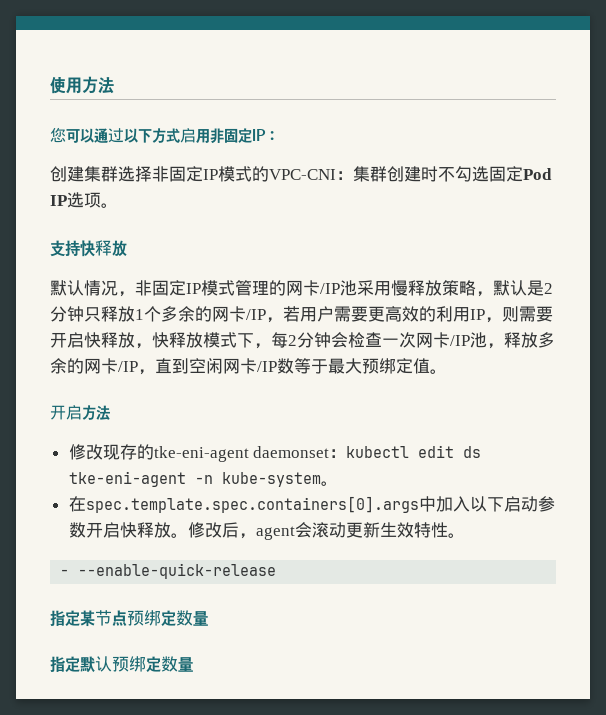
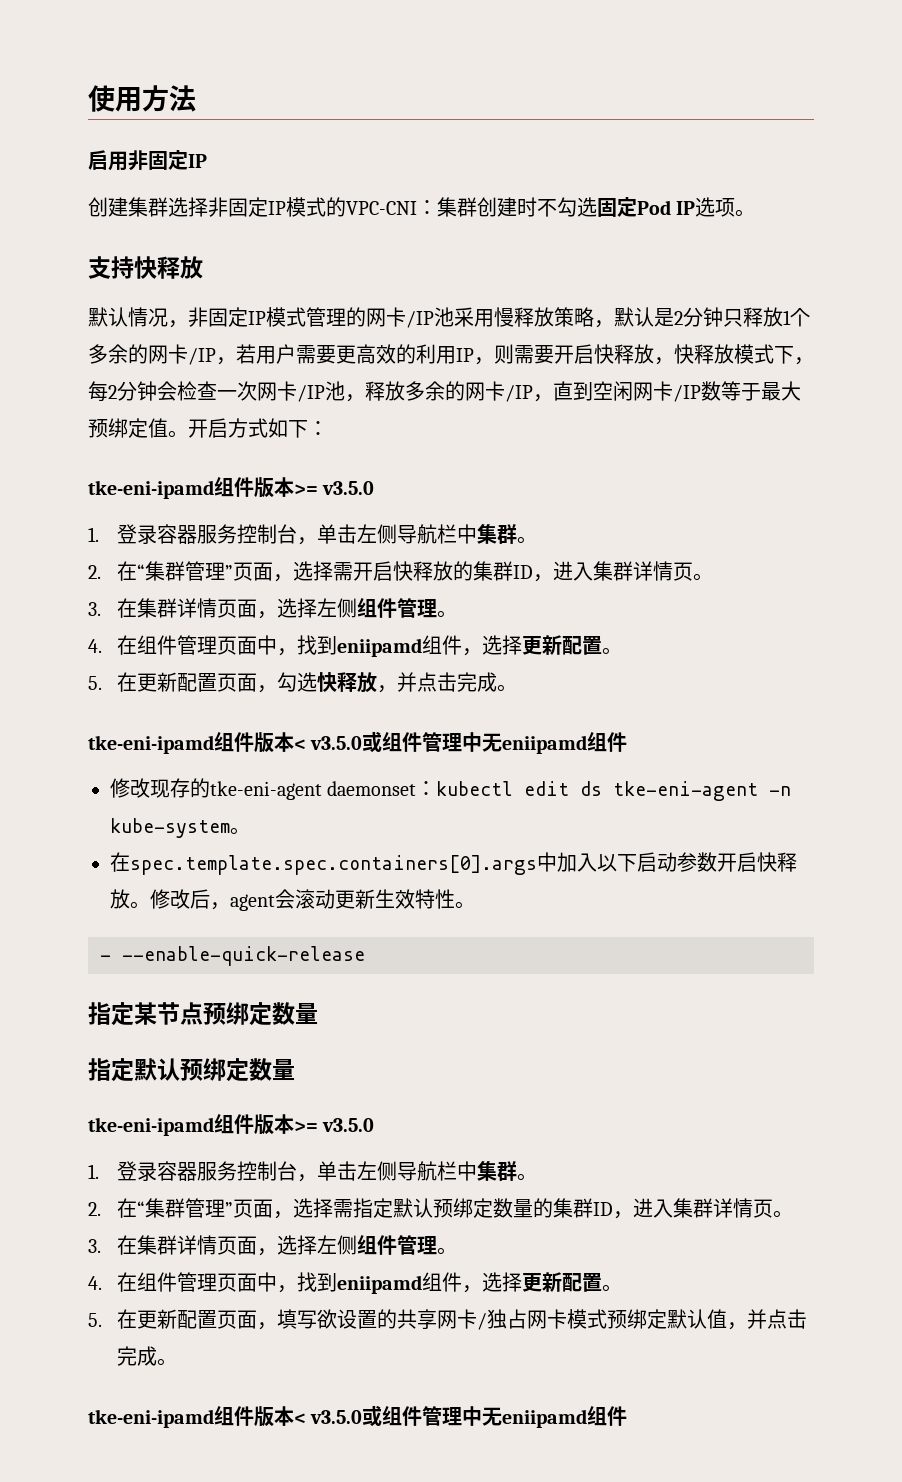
[50,127,180,143] 您可以通过以下方式 -> (196, 98) none
[265,131,279,141] ： -> (207, 161) none
[50,405,110,420] // 开启方法 -> [188,418,328,438] [88,477,375,499] [88,524,537,545] [88,561,713,582] [88,598,457,619] [88,635,622,657] [88,672,517,693] [88,731,628,754] 开启方式如下： // tke-eni-ipamd组件版本>= v3.5.0 // 1.登录容器服务控制台，单击左侧导航栏中集群。 // 2.在“集群管理”页面，选择需开启快释放的集群ID，进入集群详情页。 // 3.在集群详情页面，选择左侧组件管理。 // 4.在组件管理页面中，找到eniipamd组件，选择更新配置。 // 5.在更新配置页面，勾选快释放，并点击完成。 // tke-eni-ipamd组件版本< v3.5.0或组件管理中无eniipamd组件
(193, 664) none -> [88,1114,375,1136] [88,1161,537,1182] [88,1198,793,1219] [88,1235,457,1256] [88,1272,622,1294] [88,1309,807,1330] [116,1346,177,1366] [88,1405,628,1428] // tke-eni-ipamd组件版本>= v3.5.0 // 1.登录容器服务控制台，单击左侧导航栏中集群。 // 2.在“集群管理”页面，选择需指定默认预绑定数量的集群ID，进入集群详情页。 // 3.在集群详情页面，选择左侧组件管理。 // 4.在组件管理页面中，找到eniipamd组件，选择更新配置。 // 5.在更新配置页面，填写欲设置的共享网卡/独占网卡模式预绑定默认值，并点击完成。 // tke-eni-ipamd组件版本< v3.5.0或组件管理中无eniipamd组件

